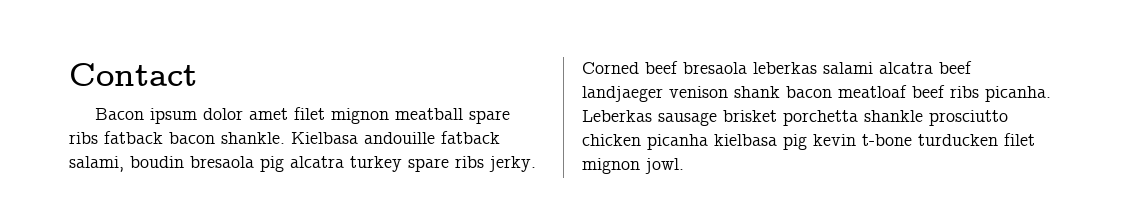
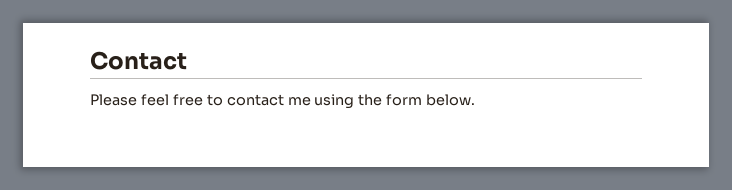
[94,107,510,124] [69,131,500,144] [69,156,536,172] [582,61,972,74] [582,85,1051,102] [582,110,1008,126] [582,133,1035,150] [582,158,684,174] Bacon ipsum dolor amet filet mignon meatball spare ribs fatback bacon shankle. Kielbasa andouille fatback salami, boudin bresaola pig alcatra turkey spare ribs jerky. Corned beef bresaola leberkas salami alcatra beef landjaeger venison shank bacon meatloaf beef ribs picanha. Leberkas sausage brisket porchetta shankle prosciutto chicken picanha kielbasa pig kevin t-bone turducken filet mignon jowl. -> [90,94,476,109] Please feel free to contact me using the form below.

